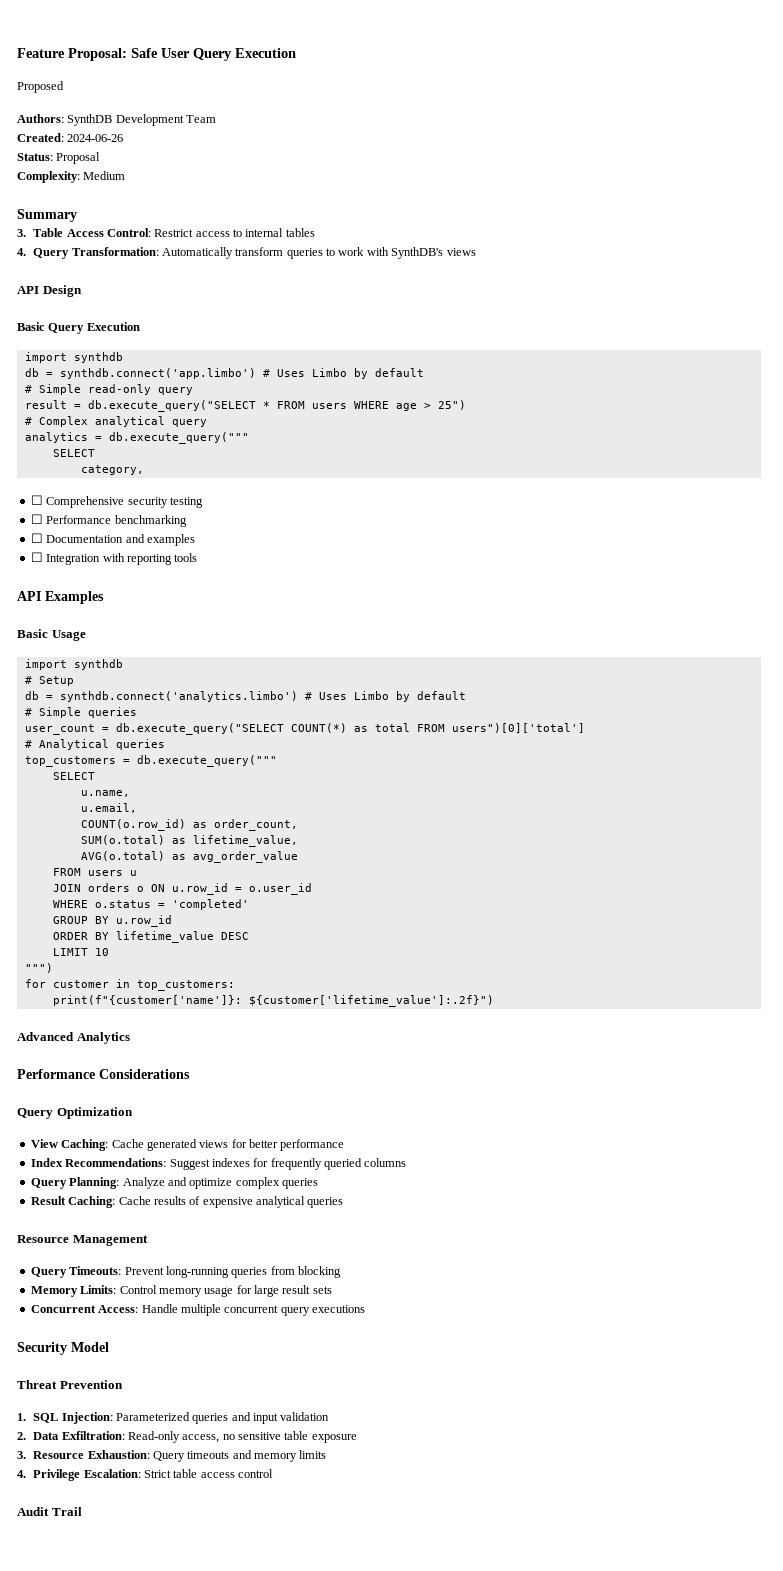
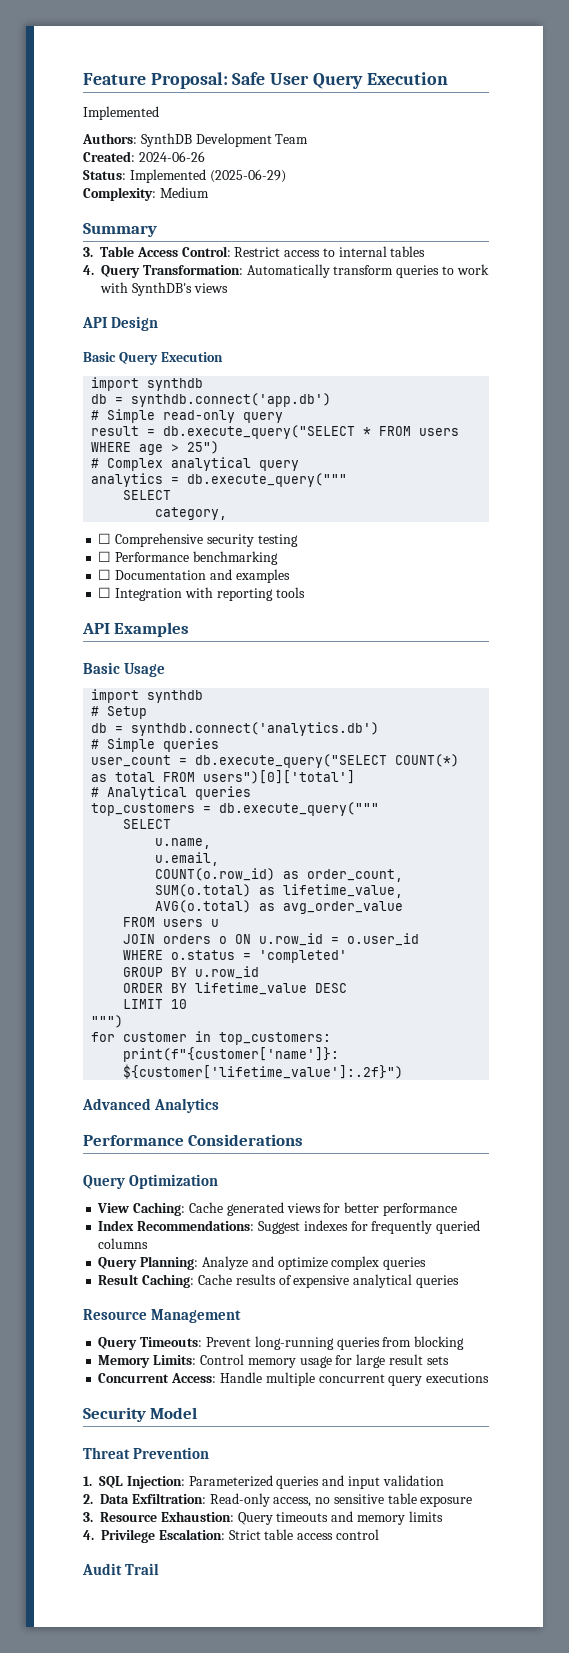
[17,81,64,93] Proposed -> [83,106,159,120] Implemented
[56,152,101,164] Proposal -> [129,169,286,183] Implemented (2025-06-29)
[59,368,424,379] synthdb.connect('app.limbo') # Uses Limbo by default -> [131,393,332,407] synthdb.connect('app.db')
[59,691,466,702] synthdb.connect('analytics.limbo') # Uses Limbo by default -> [131,722,380,736] synthdb.connect('analytics.db')

